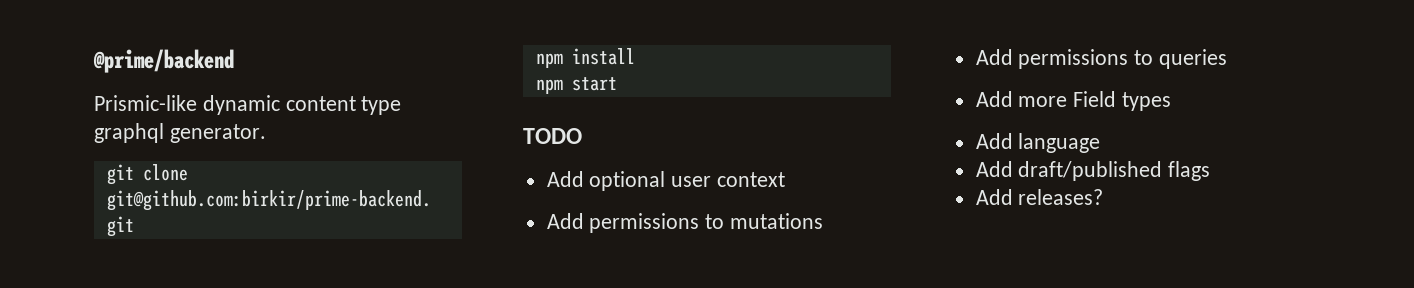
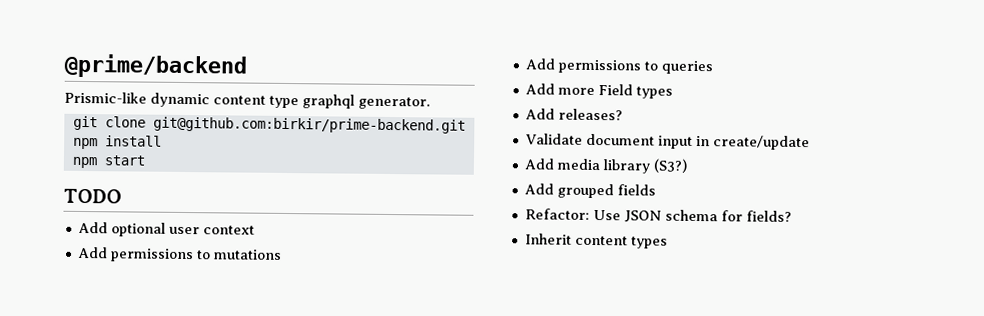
[1018,133,1101,153] [975,161,1211,181] [975,189,1104,205] language // Add draft/published flags // Add releases? -> [557,108,623,121] [524,133,810,151] [523,158,688,174] [523,183,656,199] [524,208,792,223] [524,233,668,249] releases? // Validate document input in create/update // Add media library (S3?) // Add grouped fields // Refactor: Use JSON schema for fields? // Inherit content types

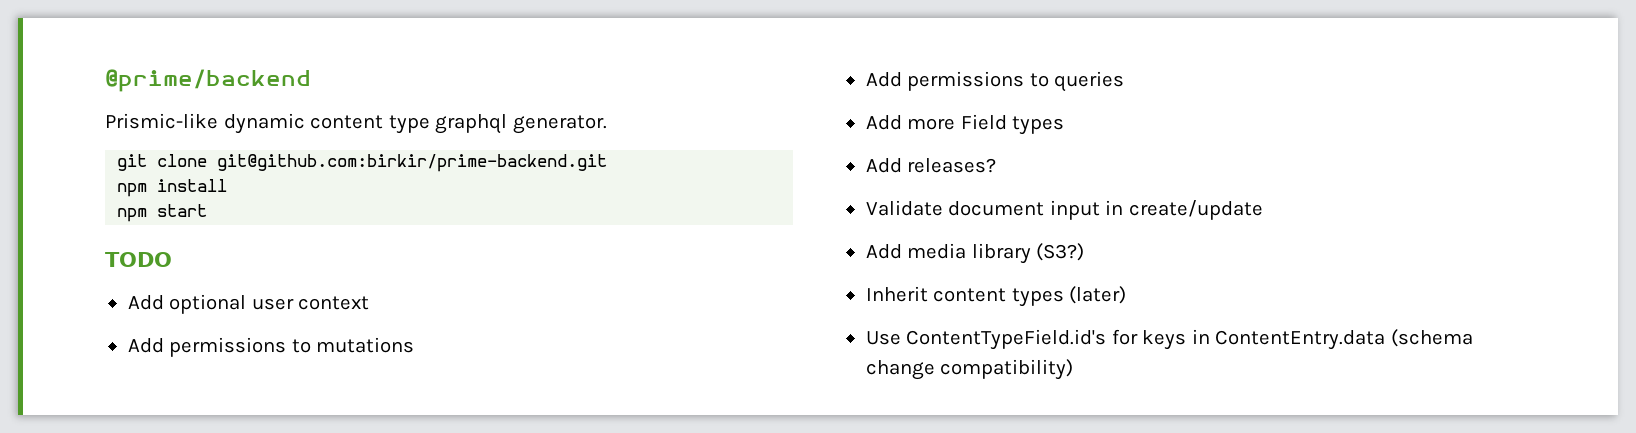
[523,183,656,199] [524,208,792,223] [524,233,668,249] Add grouped fields // Refactor: Use JSON schema for fields? // Inherit content types -> [865,286,1127,307] [865,329,1473,350] [865,359,1074,380] Inherit content types (later) // Use ContentTypeField.id's for keys in ContentEntry.data (schema change compatibility)

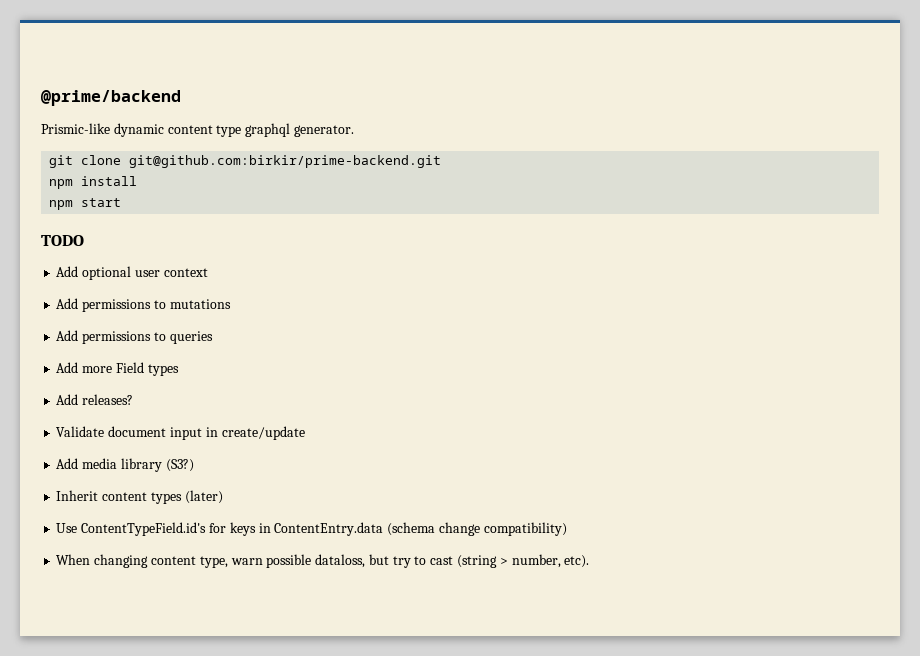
(1074, 369) none -> [56,554,590,568] // When changing content type, warn possible dataloss, but try to cast (string > number, etc).

